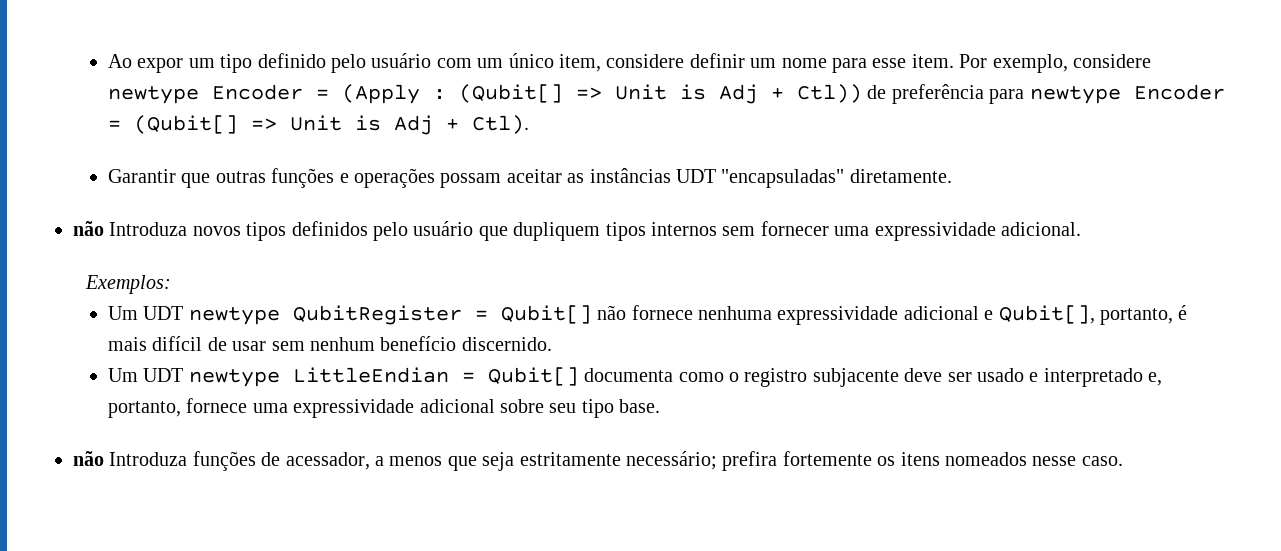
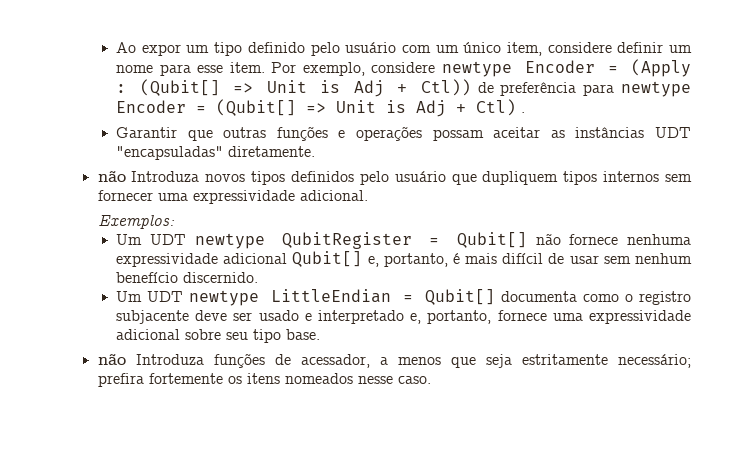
[472,115,530,134] Ctl). -> [476,99,526,116] Ctl) .
[984,305,1095,324] e Qubit[], -> [292,251,379,267] Qubit[] e,

